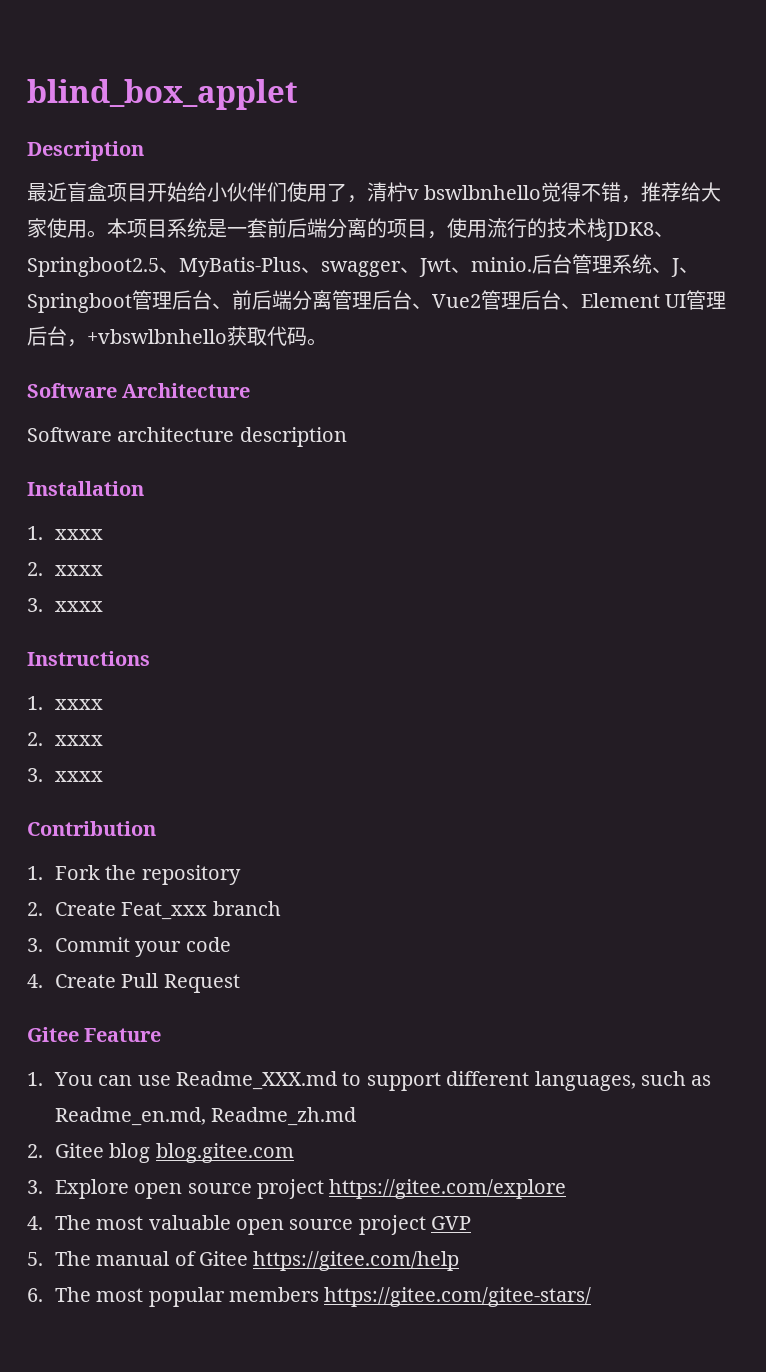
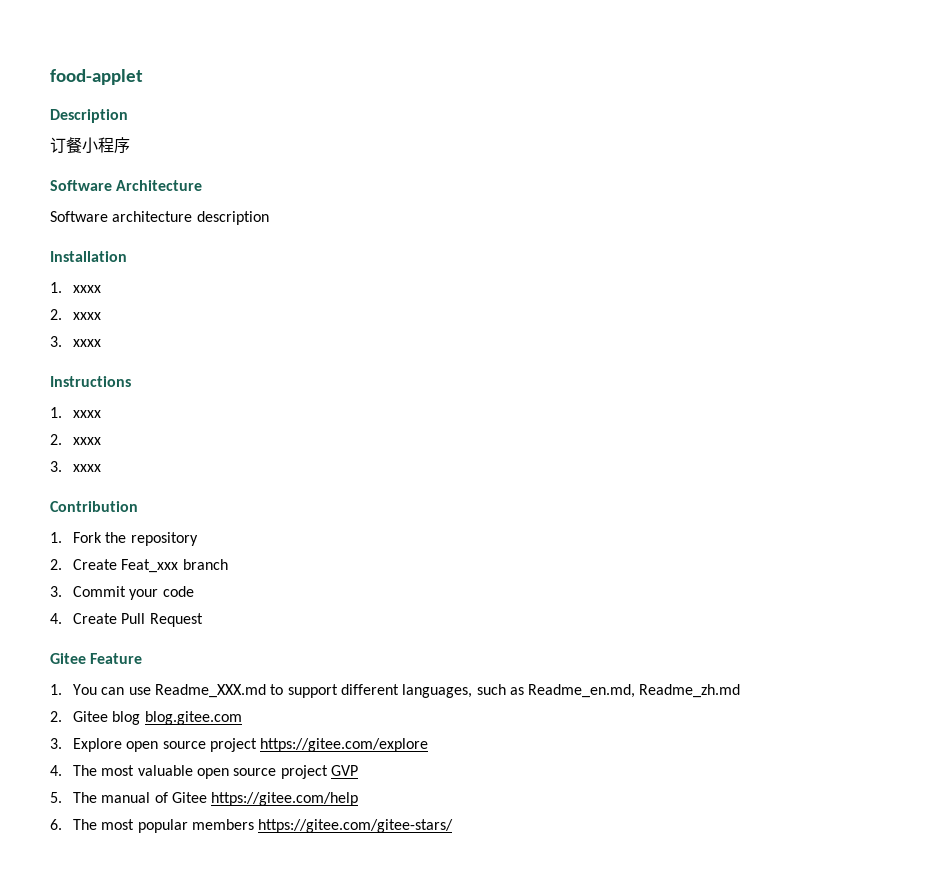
[27,79,298,110] blind_box_applet -> [50,69,143,85] food-applet
[27,182,722,203] [27,218,674,241] [27,254,699,277] [27,290,727,313] [27,326,327,347] 最近盲盒项目开始给小伙伴们使用了，清柠v bswlbnhello觉得不错，推荐给大家使用。本项目系统是一套前后端分离的项目，使用流行的技术栈JDK8、Springboot2.5、MyBatis-Plus、swagger、Jwt、minio.后台管理系统、J、Springboot管理后台、前后端分离管理后台、Vue2管理后台、Element UI管理后台，+vbswlbnhello获取代码。 -> [50,137,130,154] 订餐小程序

